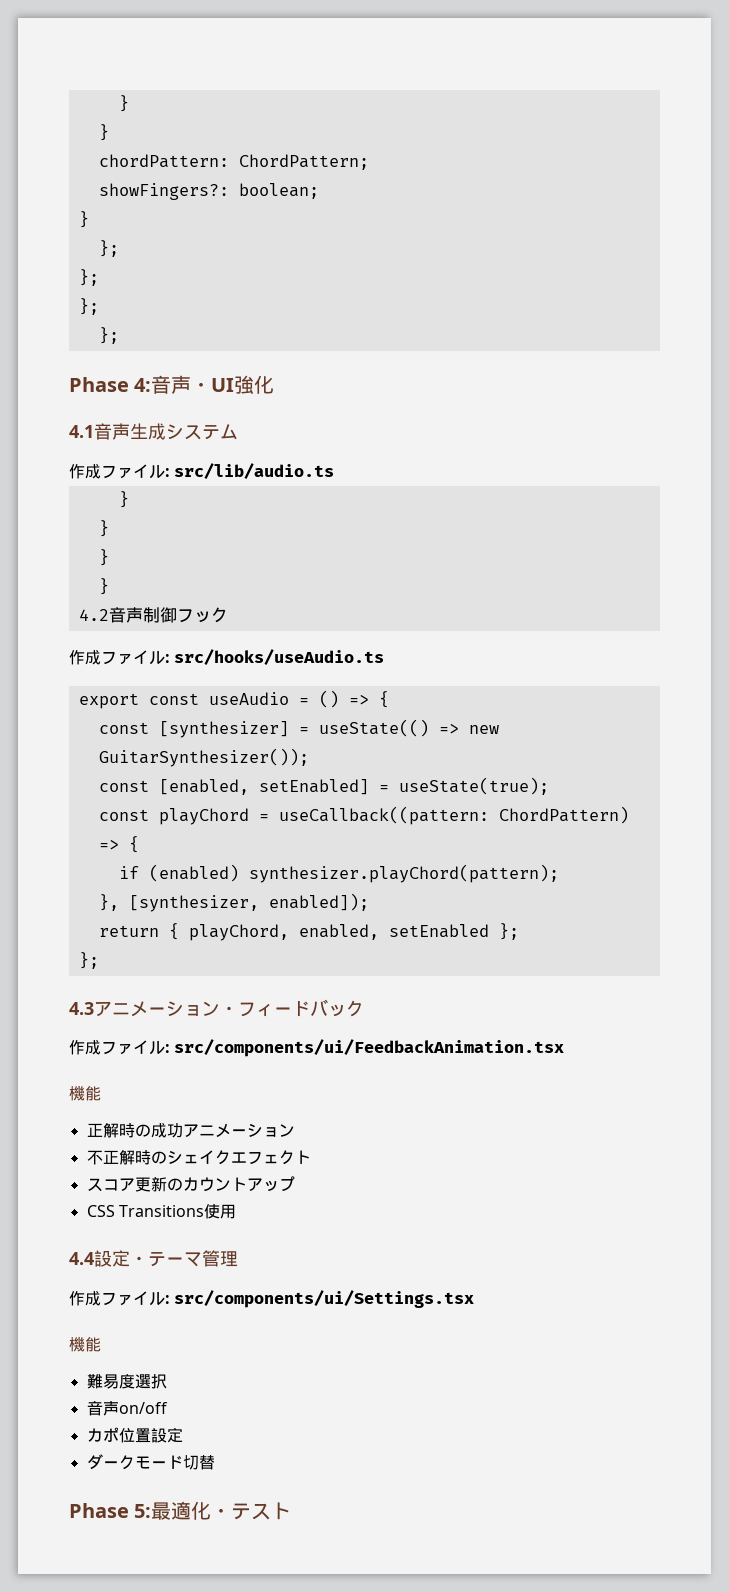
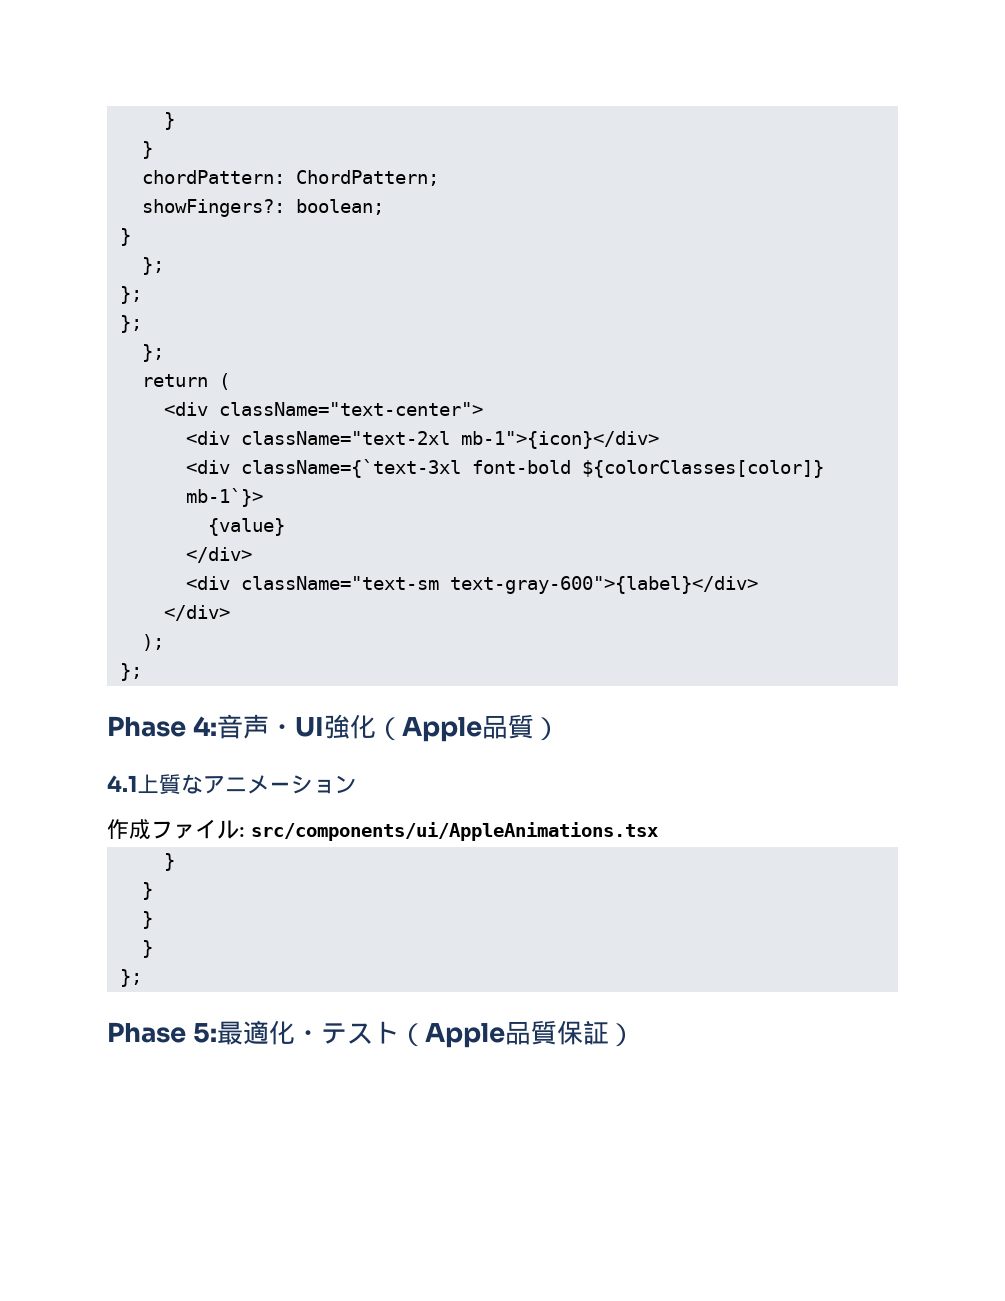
(119, 335) none -> [141,373,230,390] [163,402,483,416] [185,431,659,449] [185,459,824,478] [185,488,263,507] [207,518,285,536] [185,547,252,563] [185,576,758,594] [163,605,230,621] [141,634,164,651] [119,663,142,681] // return ( // <div className="text-center"> // <div className="text-2xl mb-1">{icon}</div> // <div className={`text-3xl font-bold ${colorClasses[color]} mb-1`}> // {value} // </div> // <div className="text-sm text-gray-600">{label}</div> // </div> // ); // };
[69,423,238,440] [69,463,335,479] // 4.1音声生成システム // 作成ファイル: src/lib/audio.ts -> [376,714,561,742] [107,774,357,794] [107,819,658,841] （Apple品質） // 4.1上質なアニメーション // 作成ファイル: src/components/ui/AppleAnimations.tsx
[78,607,228,623] [69,649,385,665] [78,690,389,709] [98,719,499,738] [98,748,309,767] [98,777,549,795] [98,806,629,825] [98,836,139,853] [118,864,559,883] [98,893,369,912] [98,923,519,941] [78,952,99,969] [69,999,364,1017] [69,1039,565,1057] [69,1085,101,1101] [86,1123,295,1138] [86,1150,311,1165] [86,1176,295,1192] [86,1204,236,1219] [69,1250,238,1267] [69,1290,475,1308] [69,1336,101,1352] [86,1374,167,1389] [86,1400,168,1416] [86,1427,183,1443] [86,1454,215,1470] 4.2音声制御フック // 作成ファイル: src/hooks/useAudio.ts // export const useAudio = () => { // const [synthesizer] = useState(() => new GuitarSynthesizer()); // const [enabled, setEnabled] = useState(true); // const playChord = useCallback((pattern: ChordPattern) => { // if (enabled) synthesizer.playChord(pattern); // }, [synthesizer, enabled]); // return { playChord, enabled, setEnabled }; // }; // 4.3アニメーション・フィードバック // 作成ファイル: src/components/ui/FeedbackAnimation.tsx // 機能 // 正解時の成功アニメーション // 不正解時のシェイクエフェクト // スコア更新のカウントアップ // CSS Transitions使用 // 4.4設定・テーマ管理 // 作成ファイル: src/components/ui/Settings.tsx // 機能 // 難易度選択 // 音声on/off // カポ位置設定 // ダークモード切替 -> [119,969,142,987] };
(292, 1511) none -> [399,1020,636,1048] （Apple品質保証）

